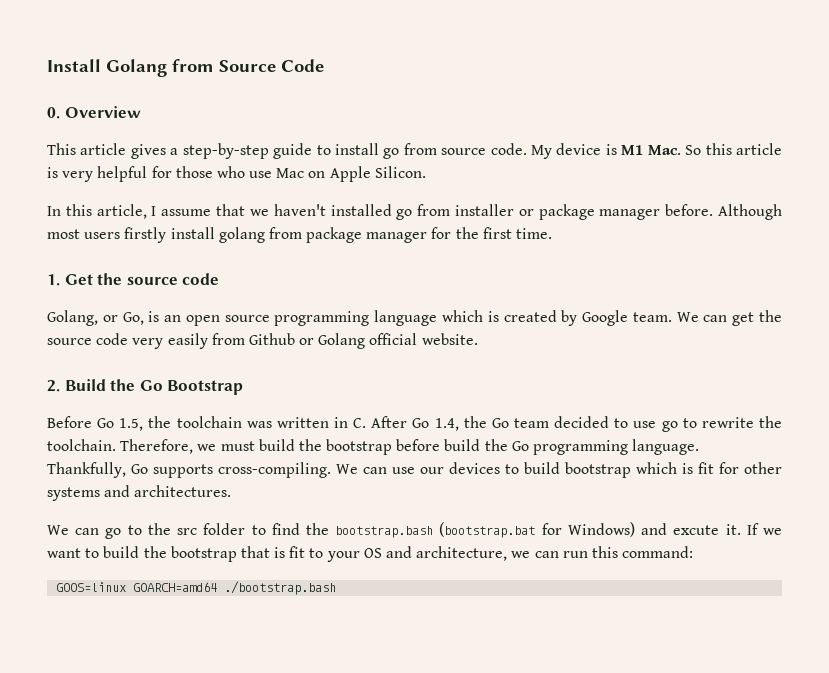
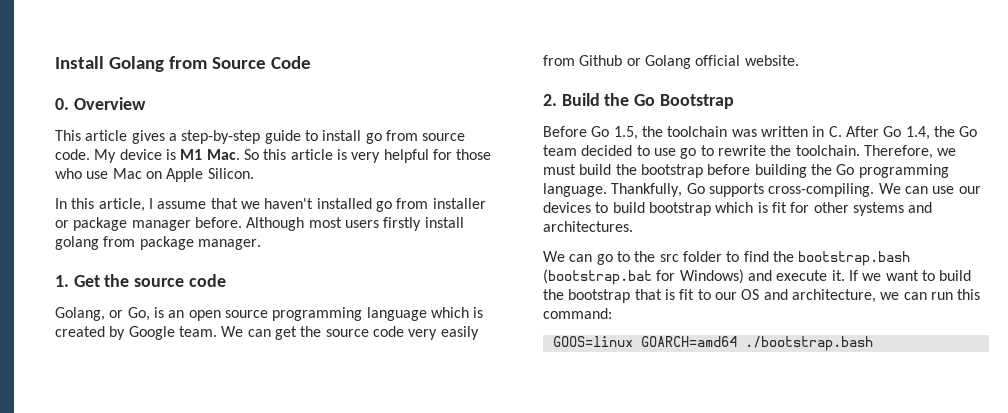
[366,227,553,243] manager for the first time. -> [197,239,261,250] manager.
[444,439,481,451] build -> [754,164,807,178] building
[673,525,720,535] excute -> [776,270,828,281] execute
[326,551,360,562] your -> [714,292,737,300] our

